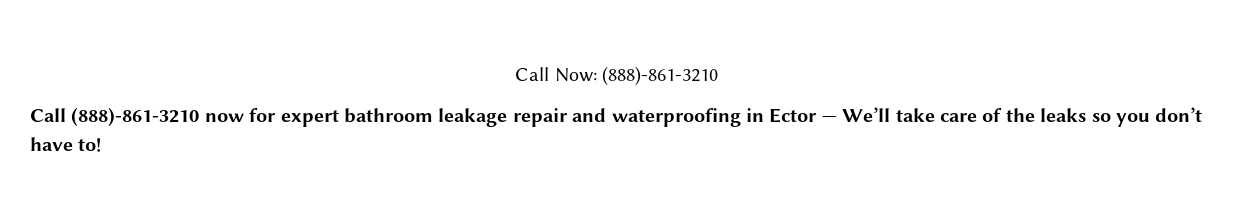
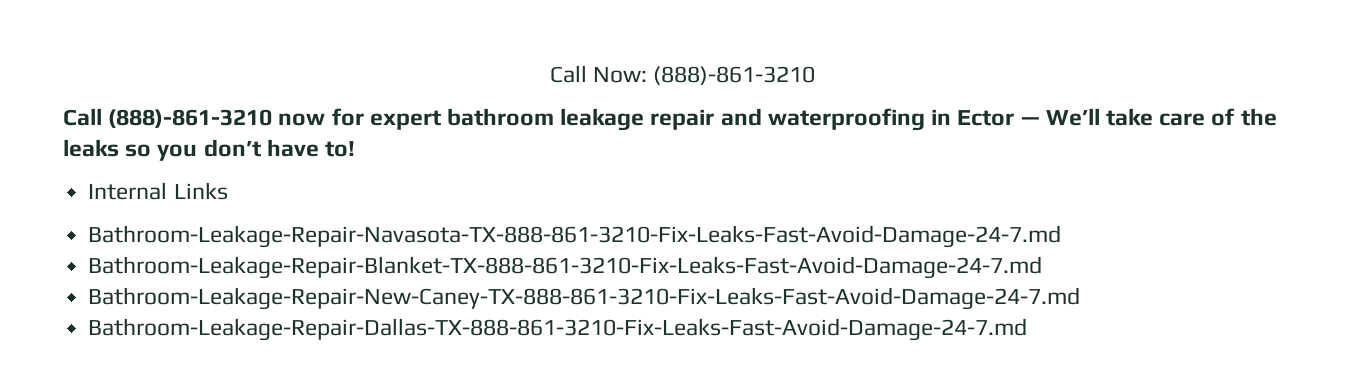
(102, 145) none -> [88,182,228,200] [88,225,1062,248] [88,256,1043,279] [88,287,1081,310] [88,318,1028,341] // Internal Links // Bathroom-Leakage-Repair-Navasota-TX-888-861-3210-Fix-Leaks-Fast-Avoid-Damage-24-7.md // Bathroom-Leakage-Repair-Blanket-TX-888-861-3210-Fix-Leaks-Fast-Avoid-Damage-24-7.md // Bathroom-Leakage-Repair-New-Caney-TX-888-861-3210-Fix-Leaks-Fast-Avoid-Damage-24-7.md // Bathroom-Leakage-Repair-Dallas-TX-888-861-3210-Fix-Leaks-Fast-Avoid-Damage-24-7.md

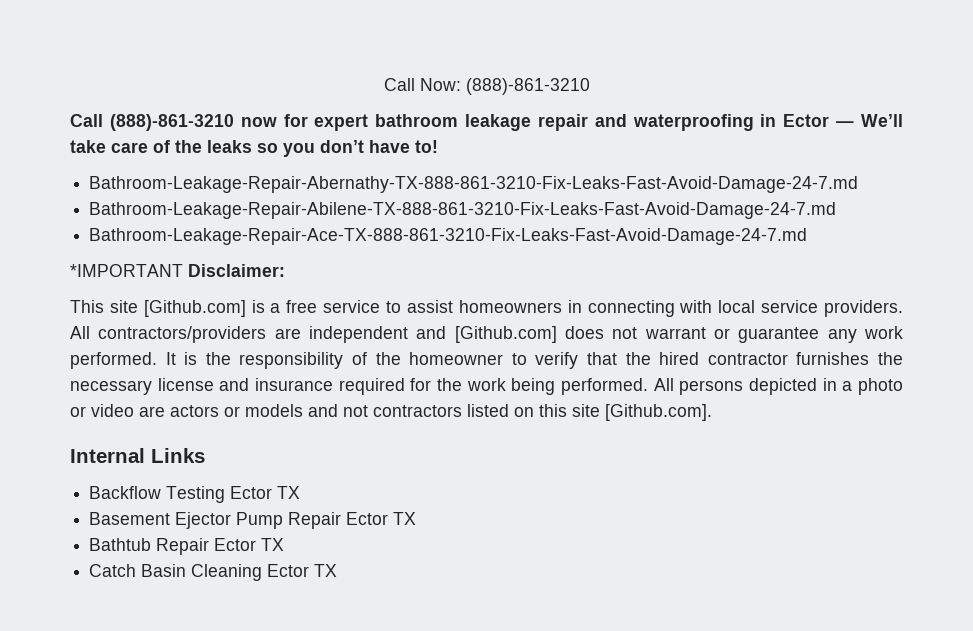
[88,182,228,200] [88,225,1062,248] [88,256,1043,279] [88,287,1081,310] [88,318,1028,341] Internal Links // Bathroom-Leakage-Repair-Navasota-TX-888-861-3210-Fix-Leaks-Fast-Avoid-Damage-24-7.md // Bathroom-Leakage-Repair-Blanket-TX-888-861-3210-Fix-Leaks-Fast-Avoid-Damage-24-7.md // Bathroom-Leakage-Repair-New-Caney-TX-888-861-3210-Fix-Leaks-Fast-Avoid-Damage-24-7.md // Bathroom-Leakage-Repair-Dallas-TX-888-861-3210-Fix-Leaks-Fast-Avoid-Damage-24-7.md -> [89,176,859,193] [89,202,837,219] [89,228,808,245] [70,264,285,277] [70,300,904,317] [70,326,904,343] [70,352,904,369] [70,378,903,395] [70,404,712,421] [70,448,205,463] [89,486,301,503] [89,512,417,529] [89,538,285,555] [89,564,338,581] Bathroom-Leakage-Repair-Abernathy-TX-888-861-3210-Fix-Leaks-Fast-Avoid-Damage-24-7.md // Bathroom-Leakage-Repair-Abilene-TX-888-861-3210-Fix-Leaks-Fast-Avoid-Damage-24-7.md // Bathroom-Leakage-Repair-Ace-TX-888-861-3210-Fix-Leaks-Fast-Avoid-Damage-24-7.md // *IMPORTANT Disclaimer: // This site [Github.com] is a free service to assist homeowners in connecting with local service providers. All contractors/providers are independent and [Github.com] does not warrant or guarantee any work performed. It is the responsibility of the homeowner to verify that the hired contractor furnishes the necessary license and insurance required for the work being performed. All persons depicted in a photo or video are actors or models and not contractors listed on this site [Github.com]. // Internal Links // Backflow Testing Ector TX // Basement Ejector Pump Repair Ector TX // Bathtub Repair Ector TX // Catch Basin Cleaning Ector TX

